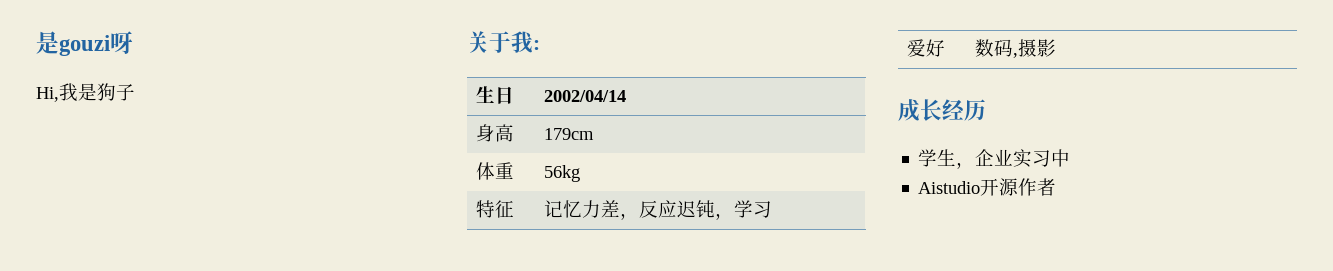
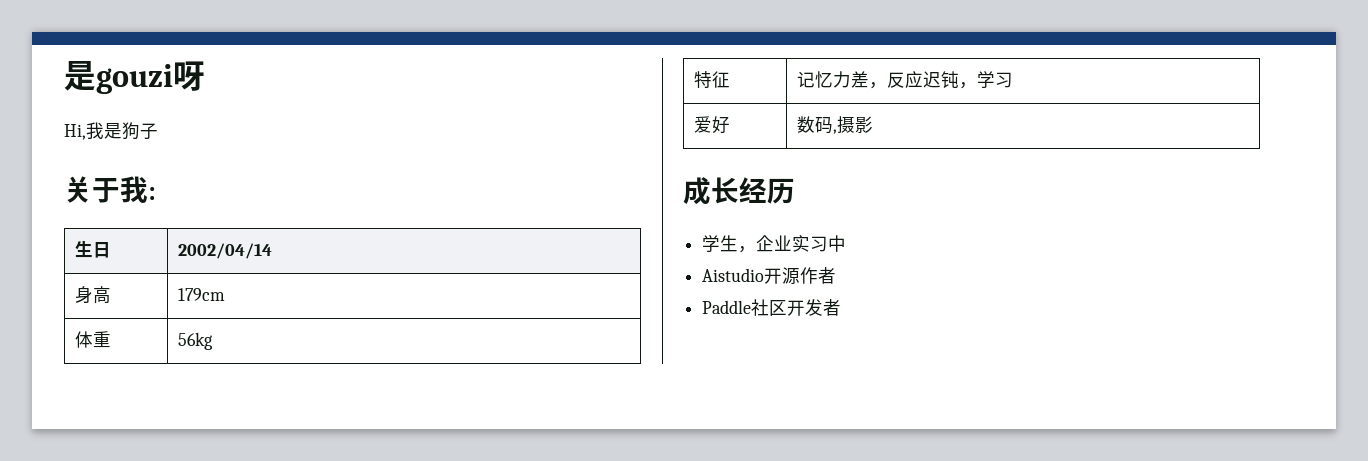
(1057, 187) none -> [702,299,842,316] // Paddle社区开发者

